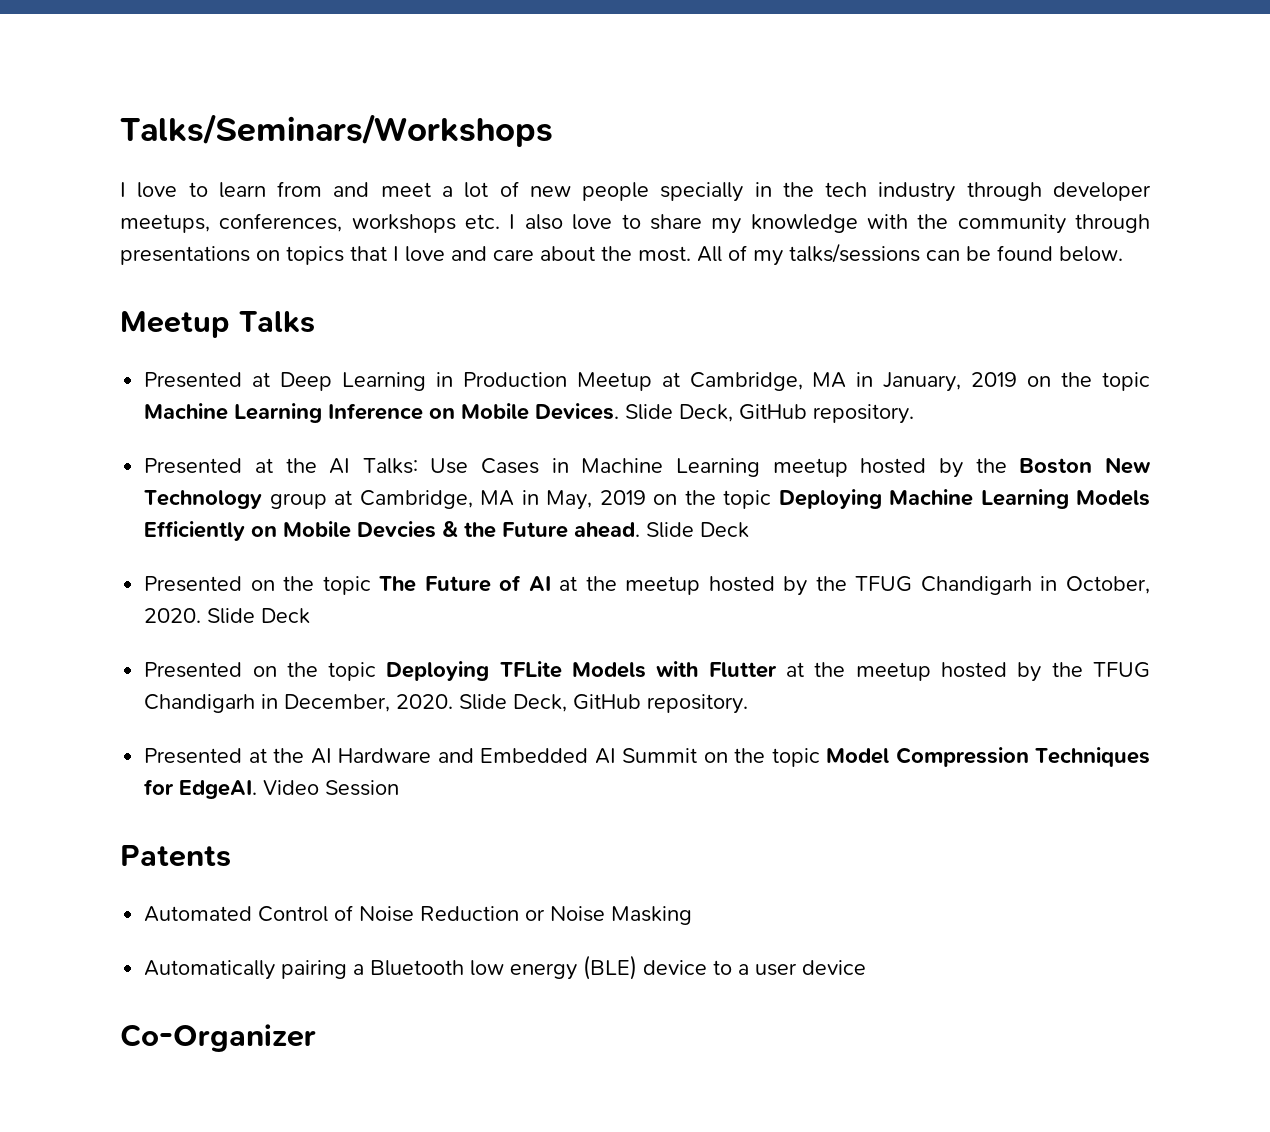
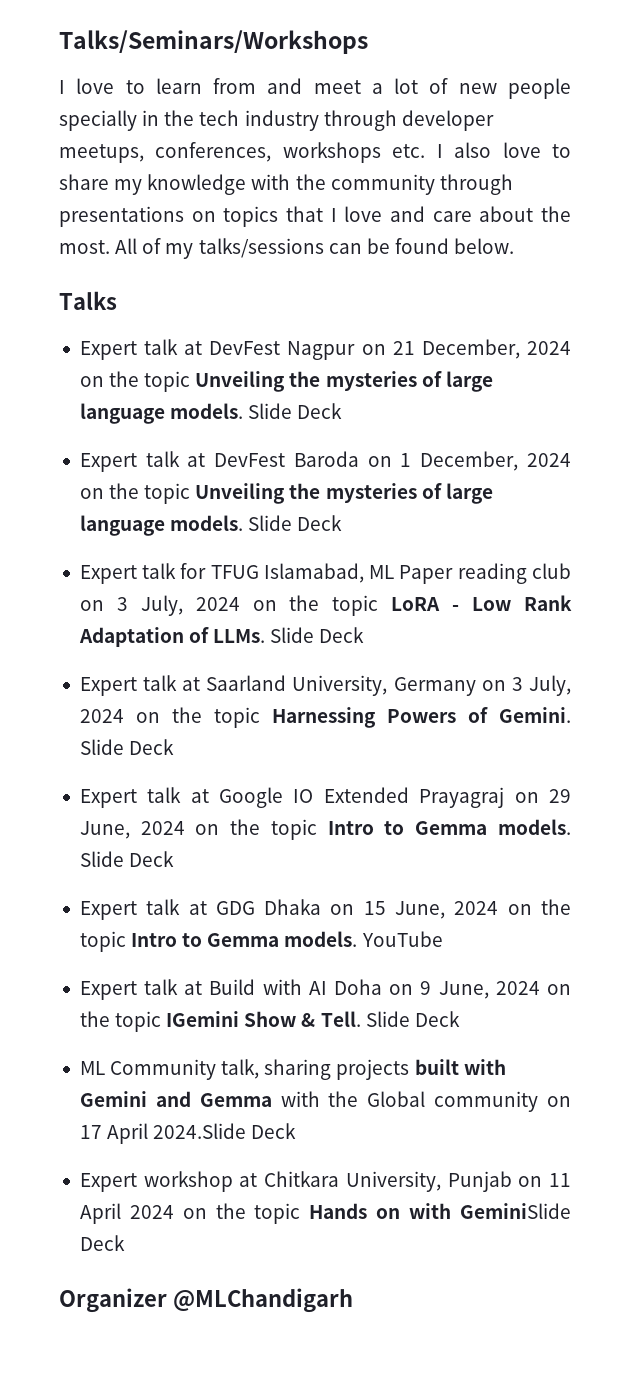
[120,311,230,338] Meetup -> (515, 246) none
[144,372,1150,392] [144,403,915,424] [144,457,1151,478] [144,489,1150,510] [144,521,750,541] [144,575,1150,596] [144,608,311,624] [144,661,1151,682] [144,694,749,714] [144,747,1150,767] [144,779,400,799] [120,845,231,867] [144,905,693,925] [144,955,867,980] [120,1024,316,1052] Presented at Deep Learning in Production Meetup at Cambridge, MA in January, 2019 on the topic Machine Learning Inference on Mobile Devices. Slide Deck, GitHub repository. // Presented at the AI Talks: Use Cases in Machine Learning meetup hosted by the Boston New Technology group at Cambridge, MA in May, 2019 on the topic Deploying Machine Learning Models Efficiently on Mobile Devcies & the Future ahead. Slide Deck // Presented on the topic The Future of AI at the meetup hosted by the TFUG Chandigarh in October, 2020. Slide Deck // Presented on the topic Deploying TFLite Models with Flutter at the meetup hosted by the TFUG Chandigarh in December, 2020. Slide Deck, GitHub repository. // Presented at the AI Hardware and Embedded AI Summit on the topic Model Compression Techniques for EdgeAI. Video Session // Patents // Automated Control of Noise Reduction or Noise Masking // Automatically pairing a Bluetooth low energy (BLE) device to a user device // Co-Organizer -> [79,339,571,360] [79,371,493,392] [79,403,343,424] [79,451,571,472] [79,483,493,504] [79,515,343,536] [79,563,571,584] [79,595,573,616] [78,627,365,647] [79,675,571,696] [79,707,572,728] [79,739,175,755] [79,787,571,808] [79,819,571,840] [79,851,175,867] [79,899,571,920] [79,931,443,952] [79,979,571,1000] [79,1011,460,1032] [79,1059,506,1080] [79,1091,571,1112] [79,1123,297,1144] [79,1171,572,1192] [79,1203,571,1224] [79,1235,125,1251] [59,1288,353,1313] Expert talk at DevFest Nagpur on 21 December, 2024 on the topic Unveiling the mysteries of large language models. Slide Deck // Expert talk at DevFest Baroda on 1 December, 2024 on the topic Unveiling the mysteries of large language models. Slide Deck // Expert talk for TFUG Islamabad, ML Paper reading club on 3 July, 2024 on the topic LoRA - Low Rank Adaptation of LLMs. Slide Deck // Expert talk at Saarland University, Germany on 3 July, 2024 on the topic Harnessing Powers of Gemini. Slide Deck // Expert talk at Google IO Extended Prayagraj on 29 June, 2024 on the topic Intro to Gemma models. Slide Deck // Expert talk at GDG Dhaka on 15 June, 2024 on the topic Intro to Gemma models. YouTube // Expert talk at Build with AI Doha on 9 June, 2024 on the topic IGemini Show & Tell. Slide Deck // ML Community talk, sharing projects built with Gemini and Gemma with the Global community on 17 April 2024.Slide Deck // Expert workshop at Chitkara University, Punjab on 11 April 2024 on the topic Hands on with GeminiSlide Deck // Organizer @MLChandigarh

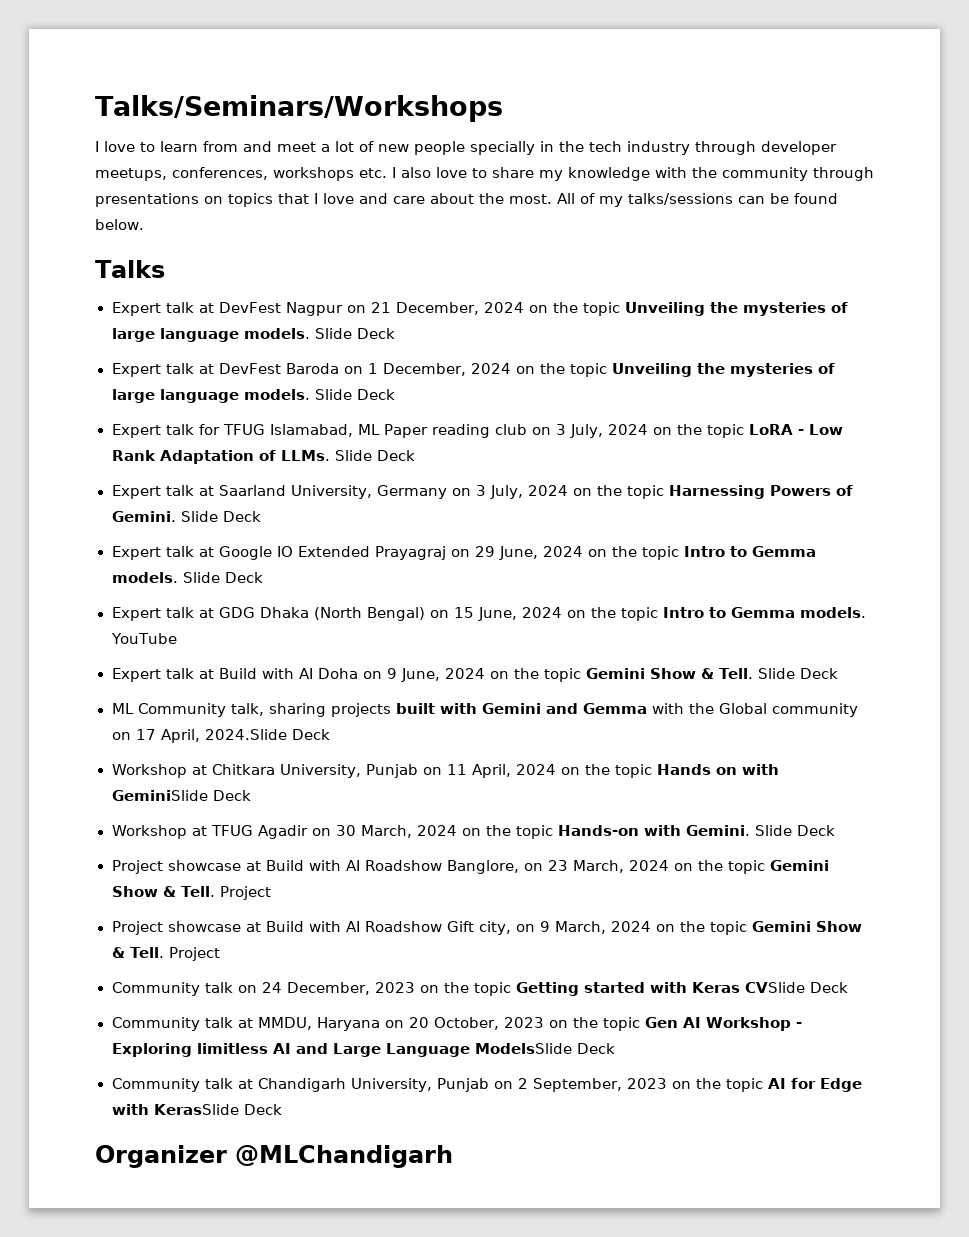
(322, 907) none -> [313,607,425,621] (North Bengal)
[166,1011,240,1027] IGemini -> [585,668,645,679] Gemini
[107,1123,149,1144] April -> [160,729,200,743] April,
[79,1171,233,1192] Expert workshop -> [111,764,188,778] Workshop
[79,1203,121,1224] April -> [472,764,512,778] April,
(125, 1243) none -> [111,825,836,839] [111,860,829,874] [111,886,272,900] [111,921,862,935] [111,947,221,961] [111,982,848,996] [111,1017,802,1031] [111,1043,615,1057] [111,1078,862,1092] [111,1104,282,1115] // Workshop at TFUG Agadir on 30 March, 2024 on the topic Hands-on with Gemini. Slide Deck // Project showcase at Build with AI Roadshow Banglore, on 23 March, 2024 on the topic Gemini Show & Tell. Project // Project showcase at Build with AI Roadshow Gift city, on 9 March, 2024 on the topic Gemini Show & Tell. Project // Community talk on 24 December, 2023 on the topic Getting started with Keras CVSlide Deck // Community talk at MMDU, Haryana on 20 October, 2023 on the topic Gen AI Workshop - Exploring limitless AI and Large Language ModelsSlide Deck // Community talk at Chandigarh University, Punjab on 2 September, 2023 on the topic AI for Edge with KerasSlide Deck

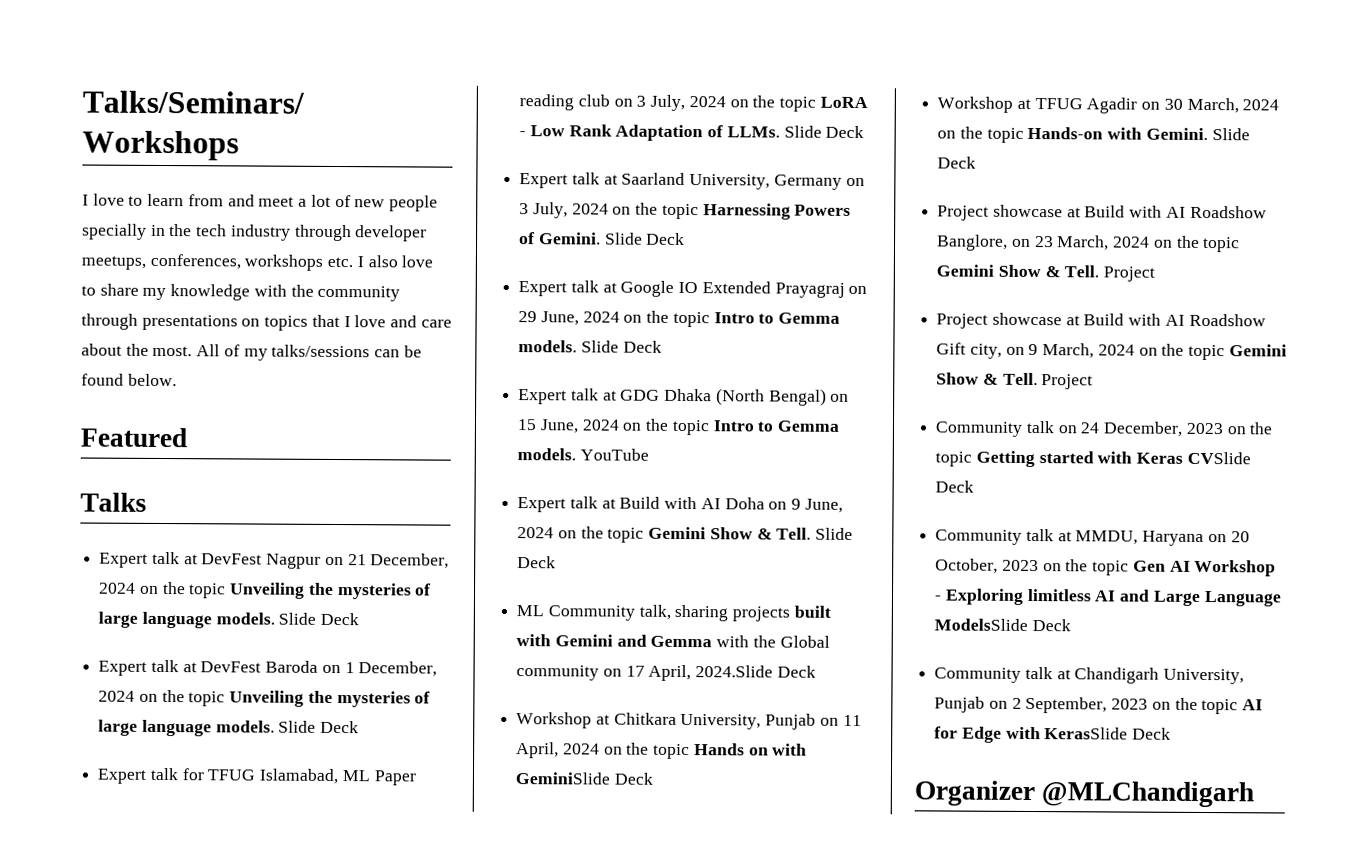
(144, 224) none -> [80,427,187,448] // Featured

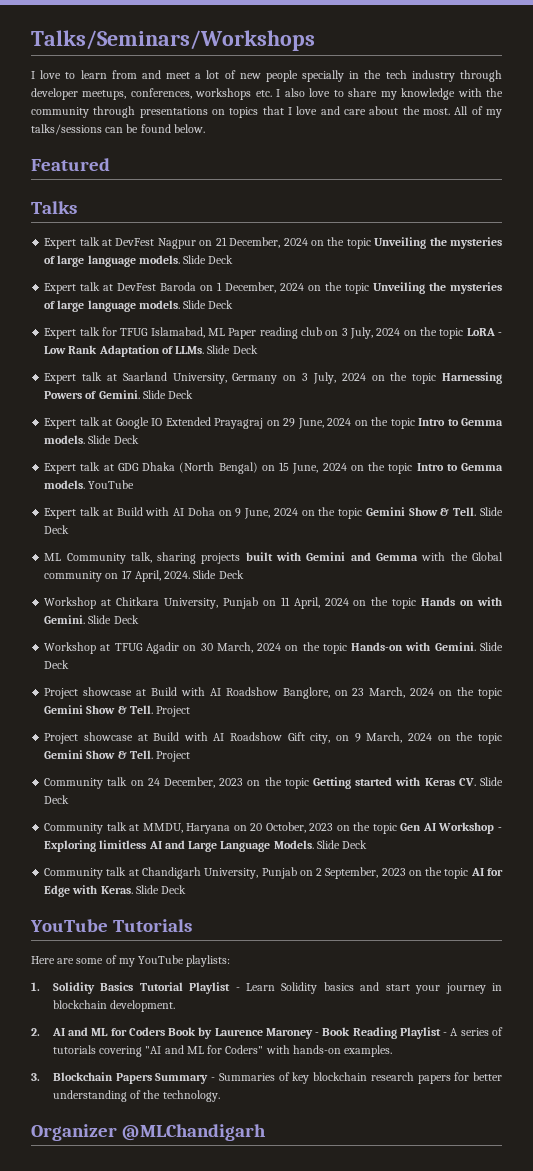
[695,665,774,678] 2024.Slide -> [164,570,217,579] 2024. Slide
[515,772,611,785] GeminiSlide -> [44,615,112,624] Gemini. Slide
[1186,451,1251,465] CVSlide -> [458,777,503,786] CV. Slide
[934,618,1029,631] ModelsSlide -> [273,840,340,849] Models. Slide
[1044,727,1172,740] KerasSlide Deck -> [100,885,187,894] [30,919,192,932] [31,955,231,967] [31,982,502,994] [52,1000,176,1012] [31,1027,504,1039] [52,1045,393,1057] [31,1072,502,1084] [52,1090,220,1102] Keras. Slide Deck // YouTube Tutorials // Here are some of my YouTube playlists: // 1. Solidity Basics Tutorial Playlist - Learn Solidity basics and start your journey in blockchain development. // 2. AI and ML for Coders Book by Laurence Maroney - Book Reading Playlist - A series of tutorials covering "AI and ML for Coders" with hands-on examples. // 3. Blockchain Papers Summary - Summaries of key blockchain research papers for better understanding of the technology.

